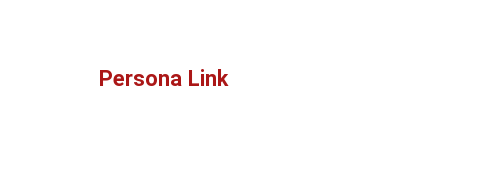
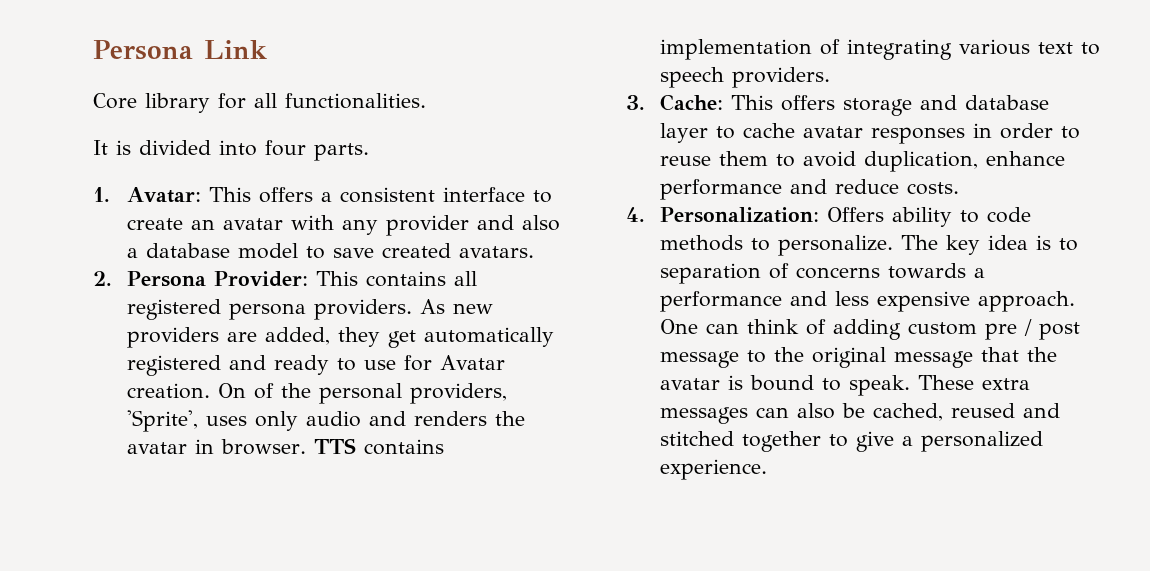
(229, 77) none -> [93,93,426,113] [93,140,369,161] [93,187,552,203] [126,215,560,236] [126,243,534,259] [93,271,477,287] [126,299,493,320] [126,327,554,348] [126,355,505,376] [126,383,507,404] [126,410,525,432] [126,438,444,455] [659,39,1100,60] [659,67,830,88] [626,94,1049,116] [659,123,1080,144] [659,151,1065,172] [659,179,959,200] [626,207,1031,227] [659,235,1078,256] [659,263,985,284] [659,291,1075,312] [659,319,1080,340] [659,347,1057,368] [659,375,1030,396] [659,403,1060,424] [659,431,1043,452] [659,459,767,480] // Core library for all functionalities. // It is divided into four parts. // 1. Avatar: This offers a consistent interface to create an avatar with any provider and also a database model to save created avatars. // 2. Persona Provider: This contains all registered persona providers. As new providers are added, they get automatically registered and ready to use for Avatar creation. On of the personal providers, 'Sprite', uses only audio and renders the avatar in browser. TTS contains implementation of integrating various text to speech providers. // 3. Cache: This offers storage and database layer to cache avatar responses in order to reuse them to avoid duplication, enhance performance and reduce costs. // 4. Personalization: Offers ability to code methods to personalize. The key idea is to separation of concerns towards a performance and less expensive approach. One can think of adding custom pre / post message to the original message that the avatar is bound to speak. These extra messages can also be cached, reused and stitched together to give a personalized experience.

